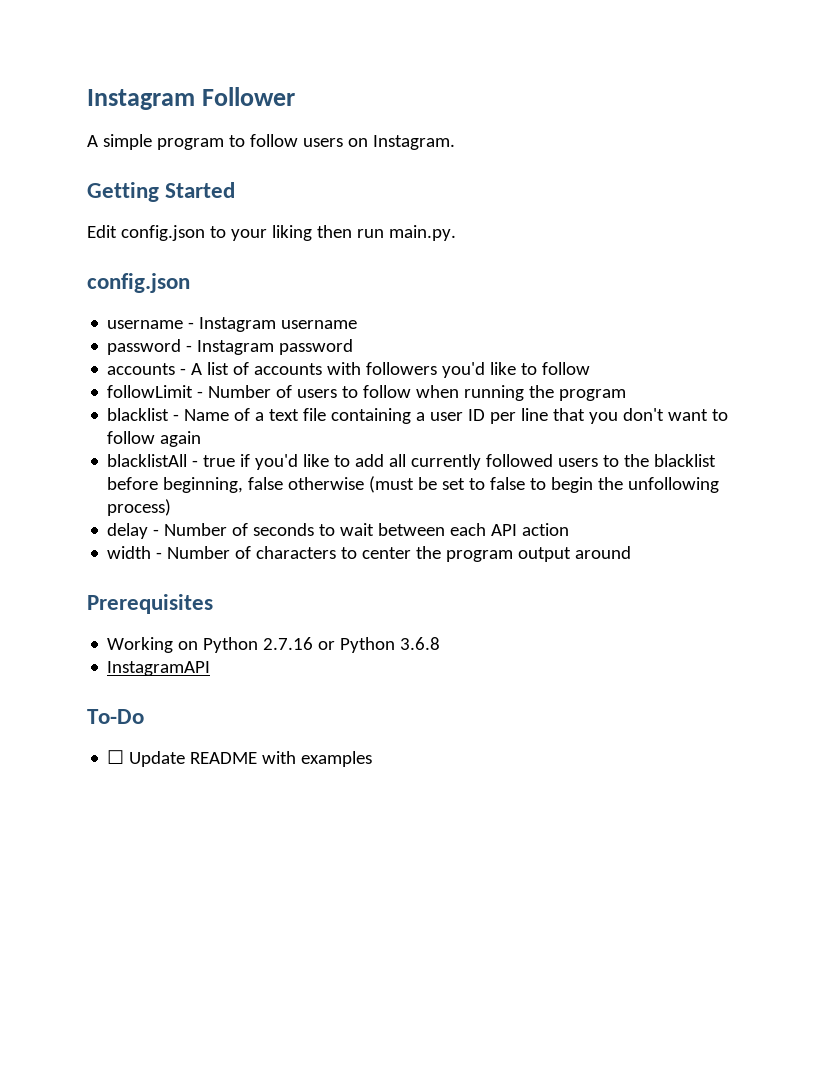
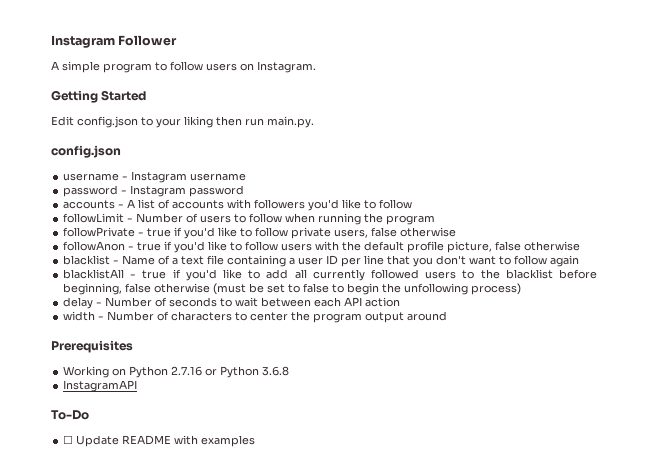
(627, 395) none -> [63,227,457,239] [63,241,581,253] // followPrivate - true if you'd like to follow private users, false otherwise // followAnon - true if you'd like to follow users with the default profile picture, false otherwise

